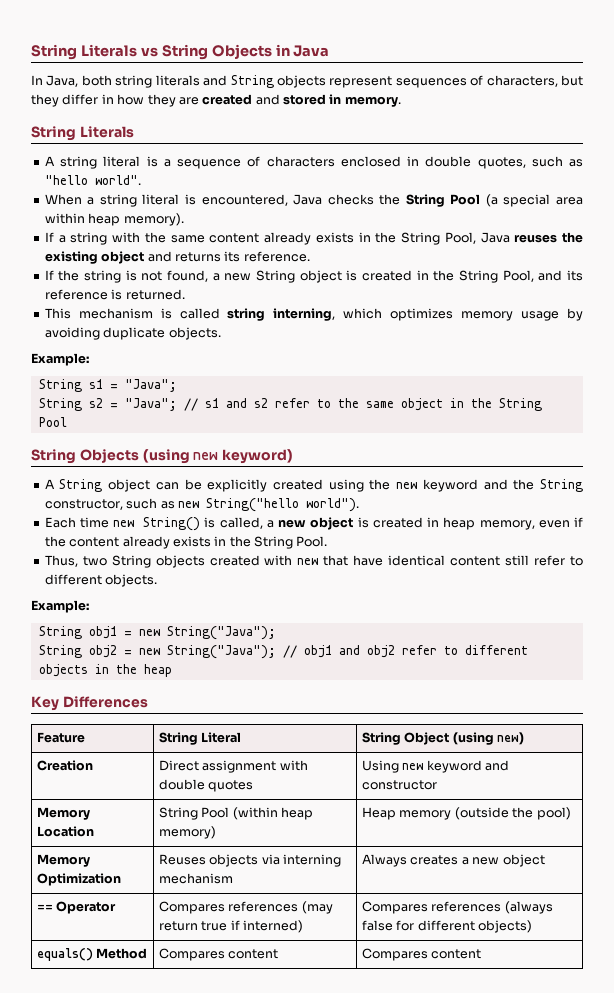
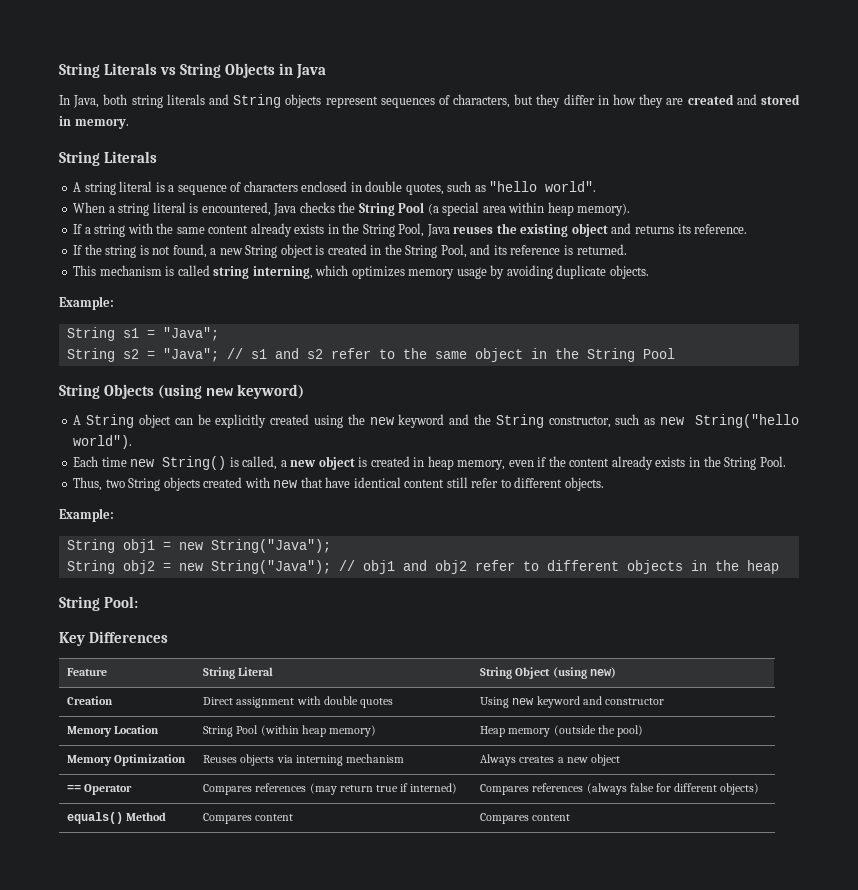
(172, 670) none -> [59,596,138,611] // String Pool:

